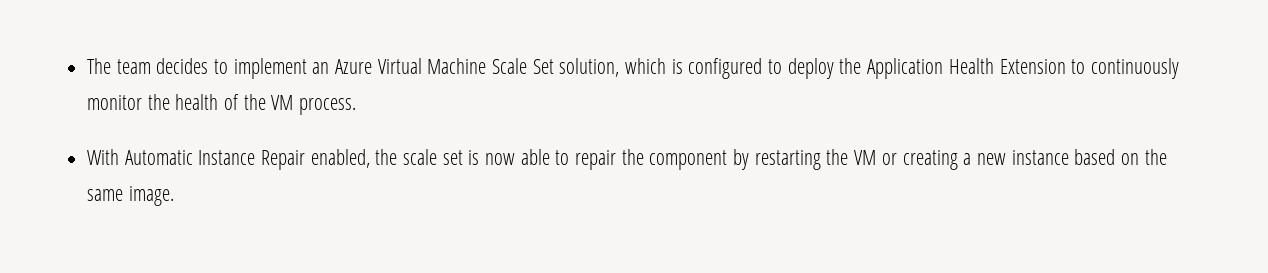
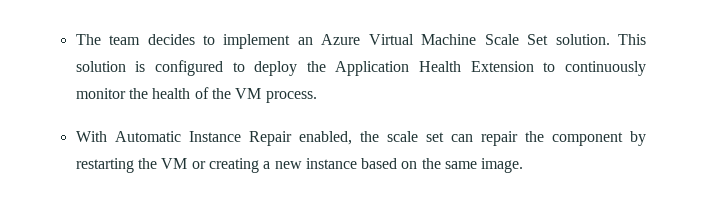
[559,58,667,77] solution, which -> [555,34,646,45] [75,61,126,72] solution. This solution
[468,149,570,165] is now able to -> [450,134,473,142] can

